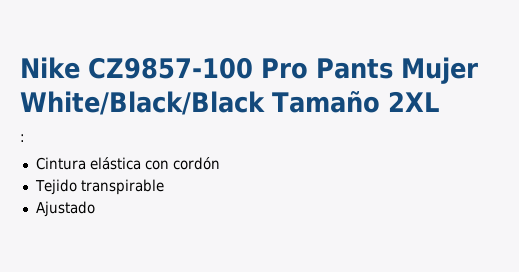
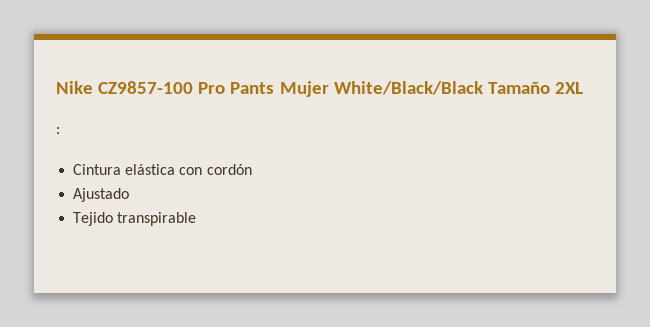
(220, 163) none -> [73,188,130,202] // Ajustado
[35,201,95,217] // Ajustado -> (197, 219) none

